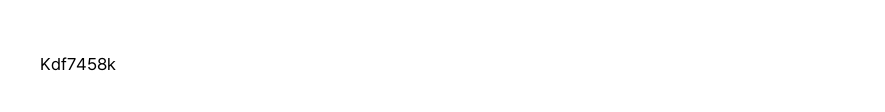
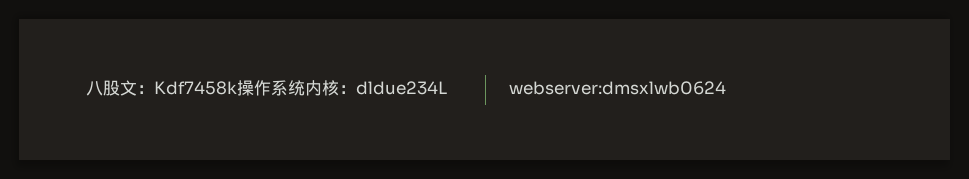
[40,57,116,71] Kdf7458k -> [86,80,726,96] 八股文：Kdf7458k操作系统内核：dldue234L webserver:dmsxlwb0624

